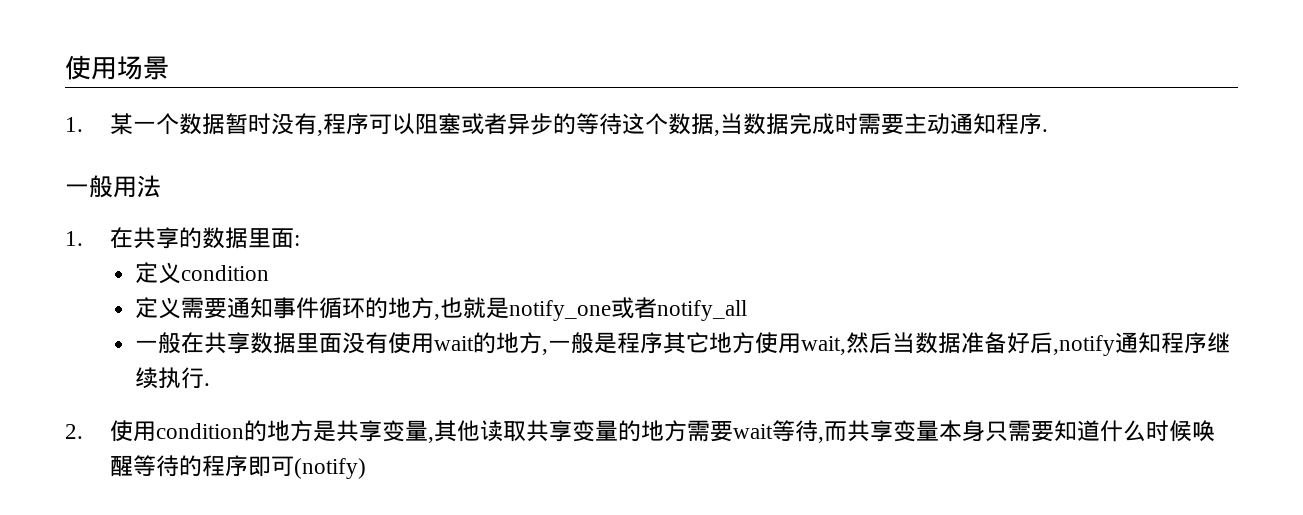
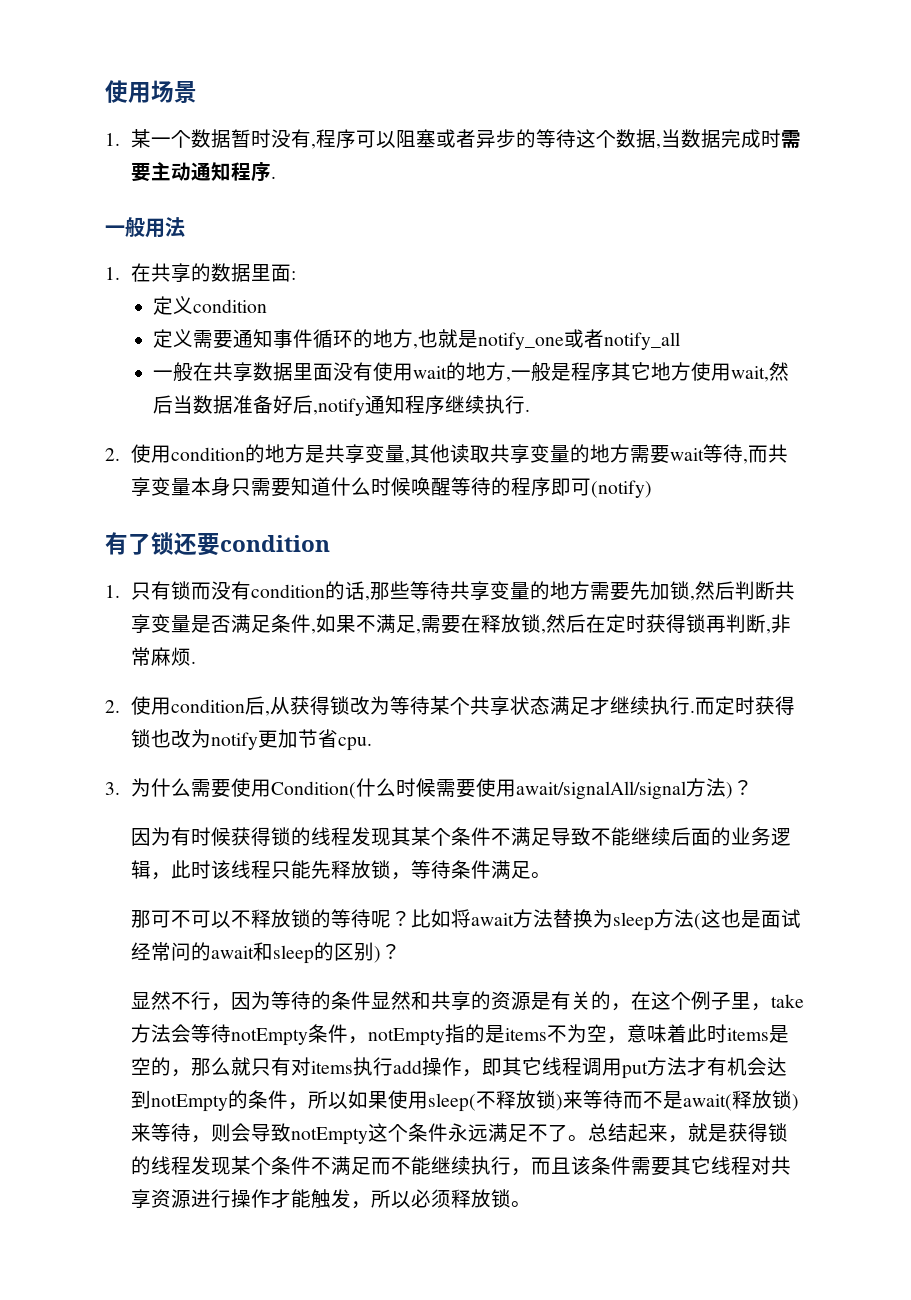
(367, 468) none -> [105,532,330,556] [105,581,796,601] [131,614,792,634] [131,647,197,666] [105,696,796,716] [131,729,373,751] [105,778,754,800] [131,827,792,846] [131,860,552,880] [131,909,802,931] [131,942,402,964] [131,991,805,1011] [131,1024,790,1046] [131,1057,788,1079] [131,1090,800,1112] [131,1123,789,1145] [131,1156,792,1176] [131,1189,532,1209] // 有了锁还要condition // 1.只有锁而没有condition的话,那些等待共享变量的地方需要先加锁,然后判断共享变量是否满足条件,如果不满足,需要在释放锁,然后在定时获得锁再判断,非常麻烦. // 2.使用condition后,从获得锁改为等待某个共享状态满足才继续执行.而定时获得锁也改为notify更加节省cpu. // 3.为什么需要使用Condition(什么时候需要使用await/signalAll/signal方法)？ // 因为有时候获得锁的线程发现其某个条件不满足导致不能继续后面的业务逻辑，此时该线程只能先释放锁，等待条件满足。 // 那可不可以不释放锁的等待呢？比如将await方法替换为sleep方法(这也是面试经常问的await和sleep的区别)？ // 显然不行，因为等待的条件显然和共享的资源是有关的，在这个例子里，take方法会等待notEmpty条件，notEmpty指的是items不为空，意味着此时items是空的，那么就只有对items执行add操作，即其它线程调用put方法才有机会达到notEmpty的条件，所以如果使用sleep(不释放锁)来等待而不是await(释放锁)来等待，则会导致notEmpty这个条件永远满足不了。总结起来，就是获得锁的线程发现某个条件不满足而不能继续执行，而且该条件需要其它线程对共享资源进行操作才能触发，所以必须释放锁。

